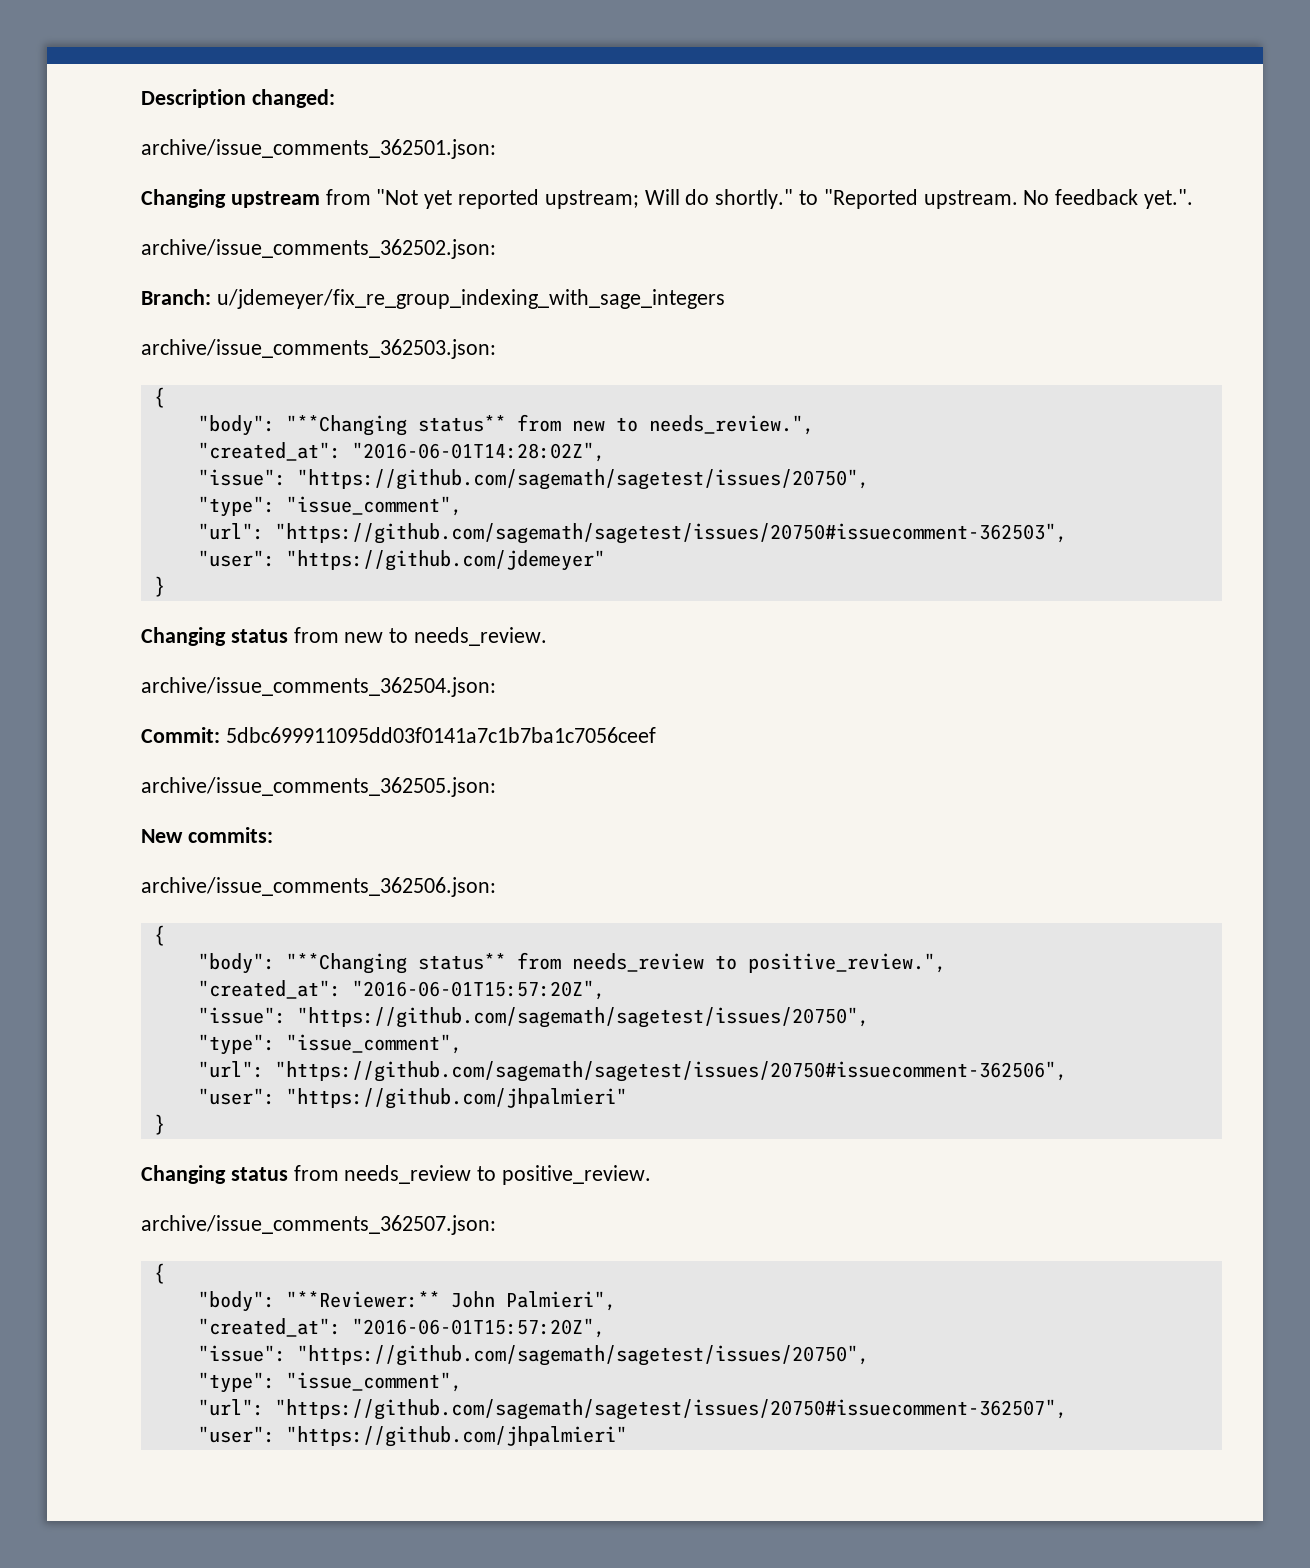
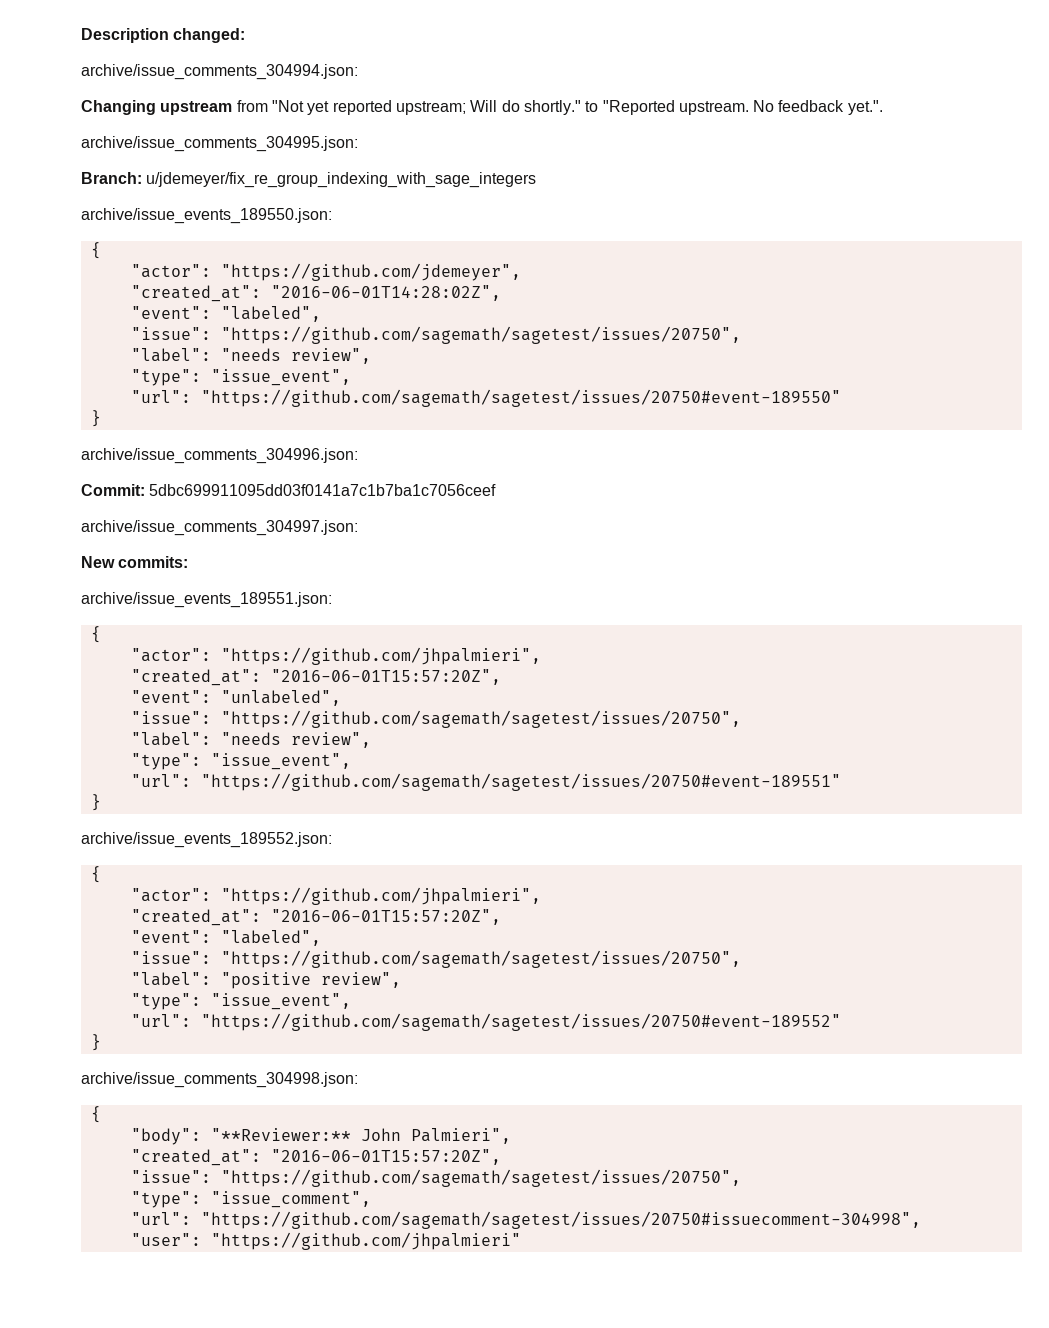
[141,139,496,159] archive/issue_comments_362501.json: -> [81,64,358,80] archive/issue_comments_304994.json:
[141,239,496,259] archive/issue_comments_362502.json: -> [81,136,358,152] archive/issue_comments_304995.json:
[141,339,496,359] [153,387,165,408] [197,414,814,436] archive/issue_comments_362503.json: // { // "body": "**Changing status** from new to needs_review.", -> [81,208,332,224] [90,242,101,259] [130,263,521,281] archive/issue_events_189550.json: // { // "actor": "https://github.com/jdemeyer",
[197,469,869,490] [197,496,462,517] [197,523,1067,544] [197,550,605,571] [153,576,165,597] [141,627,548,646] [141,677,496,697] // "issue": "https://github.com/sagemath/sagetest/issues/20750", // "type": "issue_comment", // "url": "https://github.com/sagemath/sagetest/issues/20750#issuecomment-362503", // "user": "https://github.com/jdemeyer" // } // Changing status from new to needs_review. // archive/issue_comments_362504.json: -> [130,306,321,322] [130,326,741,344] [130,348,371,364] [130,369,351,386] [130,389,841,407] [90,410,101,427] [81,448,358,464] // "event": "labeled", // "issue": "https://github.com/sagemath/sagetest/issues/20750", // "label": "needs review", // "type": "issue_event", // "url": "https://github.com/sagemath/sagetest/issues/20750#event-189550" // } // archive/issue_comments_304996.json:
[141,777,496,797] archive/issue_comments_362505.json: -> [81,520,358,536] archive/issue_comments_304997.json:
[141,877,496,897] [153,925,165,946] [197,952,946,974] [197,980,605,1000] [197,1007,869,1028] [197,1034,462,1055] [197,1061,1067,1082] [197,1088,627,1109] [153,1114,165,1135] [141,1165,652,1185] [141,1215,496,1235] archive/issue_comments_362506.json: // { // "body": "**Changing status** from needs_review to positive_review.", // "created_at": "2016-06-01T15:57:20Z", // "issue": "https://github.com/sagemath/sagetest/issues/20750", // "type": "issue_comment", // "url": "https://github.com/sagemath/sagetest/issues/20750#issuecomment-362506", // "user": "https://github.com/jhpalmieri" // } // Changing status from needs_review to positive_review. // archive/issue_comments_362507.json: -> [81,592,332,608] [90,626,101,643] [130,647,541,665] [130,669,501,686] [130,690,341,706] [130,710,741,728] [130,732,371,748] [130,753,351,770] [130,773,841,791] [90,794,101,811] [81,832,332,848] [90,866,101,883] [130,887,541,905] [130,909,501,926] [130,930,321,946] [130,950,741,968] [130,972,401,989] [130,993,351,1010] [130,1013,841,1031] [90,1034,101,1051] [81,1072,358,1088] archive/issue_events_189551.json: // { // "actor": "https://github.com/jhpalmieri", // "created_at": "2016-06-01T15:57:20Z", // "event": "unlabeled", // "issue": "https://github.com/sagemath/sagetest/issues/20750", // "label": "needs review", // "type": "issue_event", // "url": "https://github.com/sagemath/sagetest/issues/20750#event-189551" // } // archive/issue_events_189552.json: // { // "actor": "https://github.com/jhpalmieri", // "created_at": "2016-06-01T15:57:20Z", // "event": "labeled", // "issue": "https://github.com/sagemath/sagetest/issues/20750", // "label": "positive review", // "type": "issue_event", // "url": "https://github.com/sagemath/sagetest/issues/20750#event-189552" // } // archive/issue_comments_304998.json:
[274,1399,1067,1420] "https://github.com/sagemath/sagetest/issues/20750#issuecomment-362507", -> [200,1211,921,1229] "https://github.com/sagemath/sagetest/issues/20750#issuecomment-304998",

